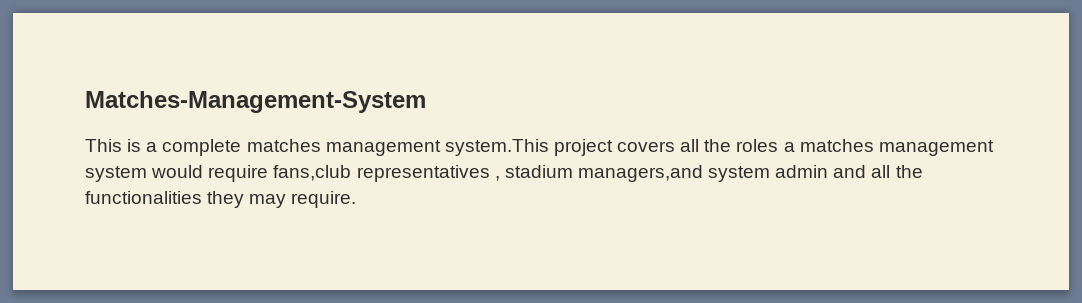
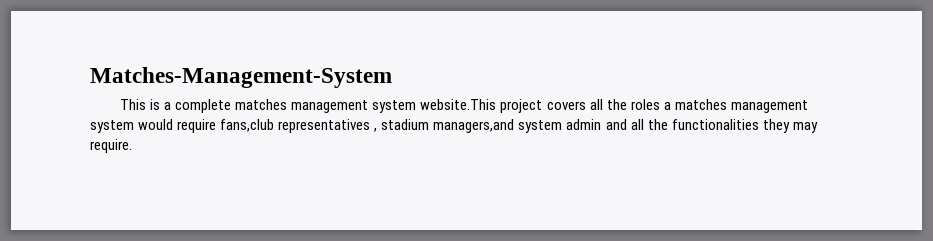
[444,139,549,156] system.This -> [372,99,497,113] system website.This

